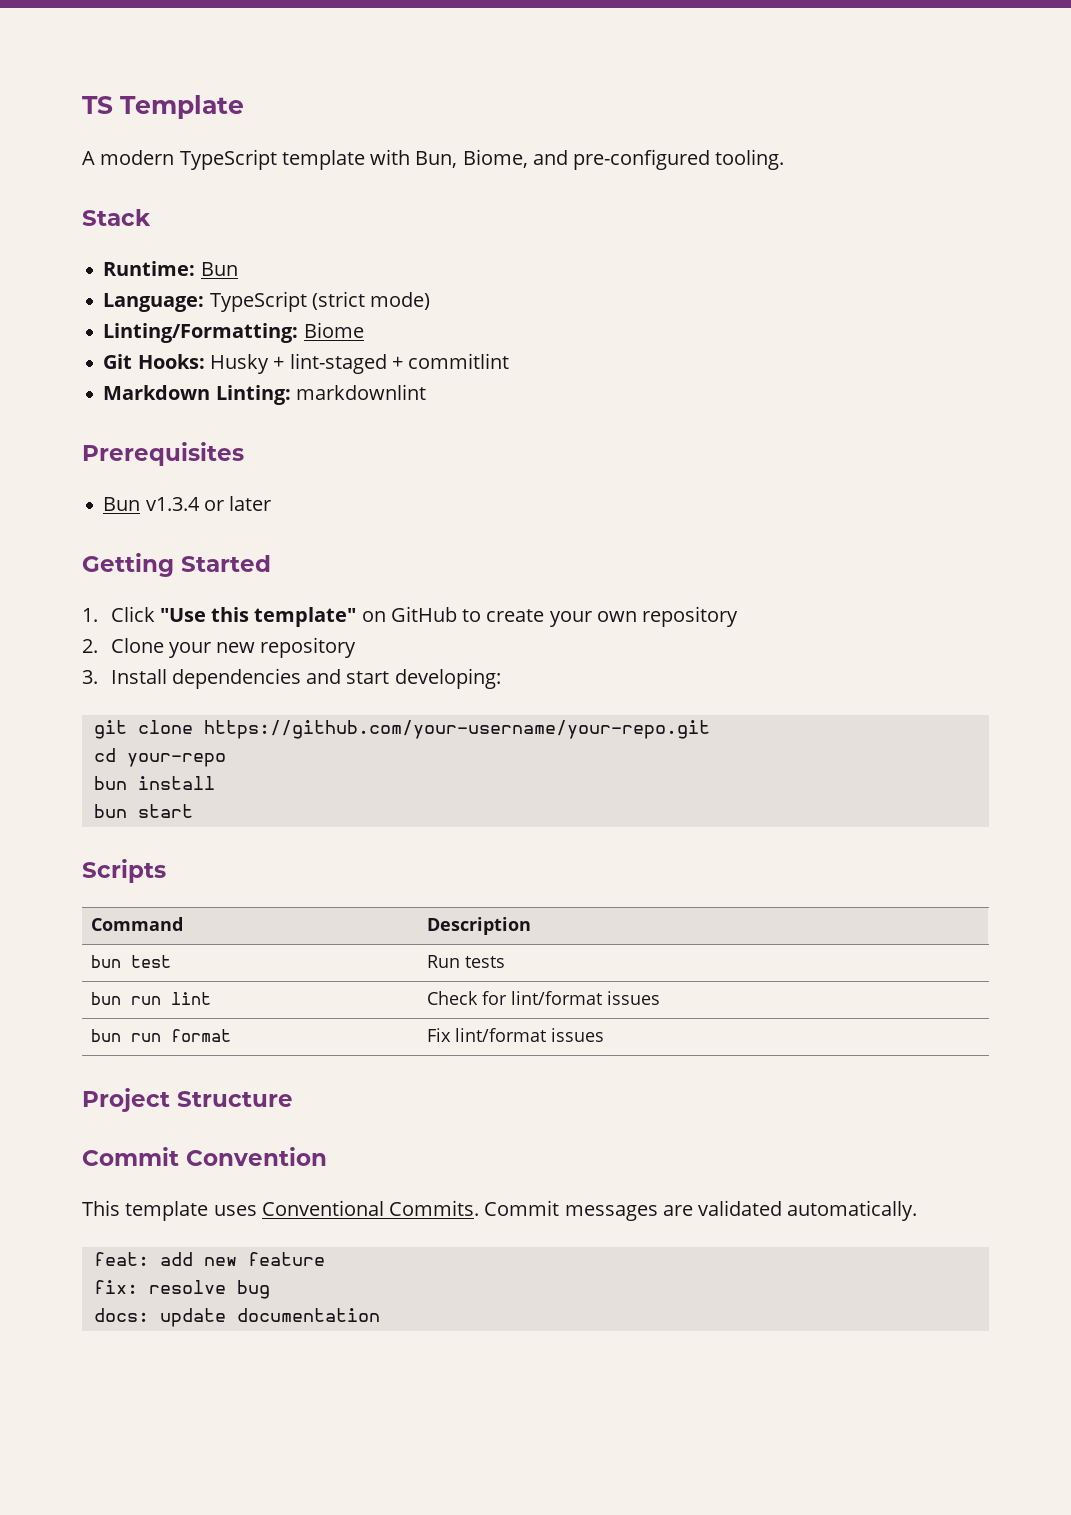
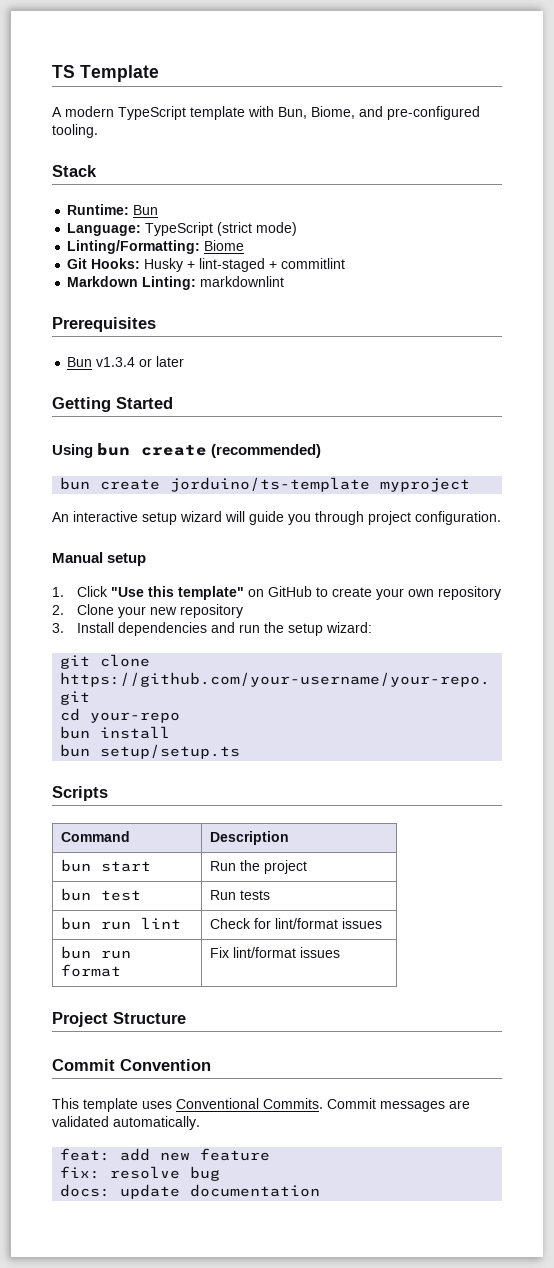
(271, 563) none -> [52,443,322,458] [60,477,471,492] [52,511,501,525] [52,552,147,566] // Using bun create (recommended) // bun create jorduino/ts-template myproject // An interactive setup wizard will guide you through project configuration. // Manual setup
[346,668,501,689] start developing: -> [238,622,372,636] run the setup wizard:
[137,804,193,818] start -> [100,744,241,759] setup/setup.ts
(531, 926) none -> [61,859,152,872] [210,860,308,874] // bun start | Run the project

